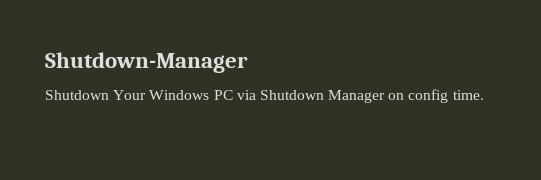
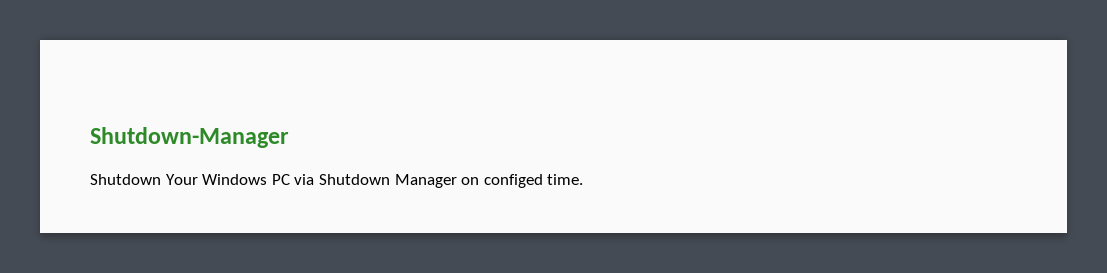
[408,89,449,103] config -> [483,174,543,188] configed

